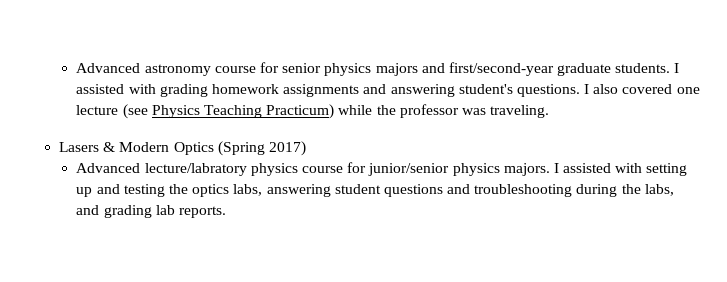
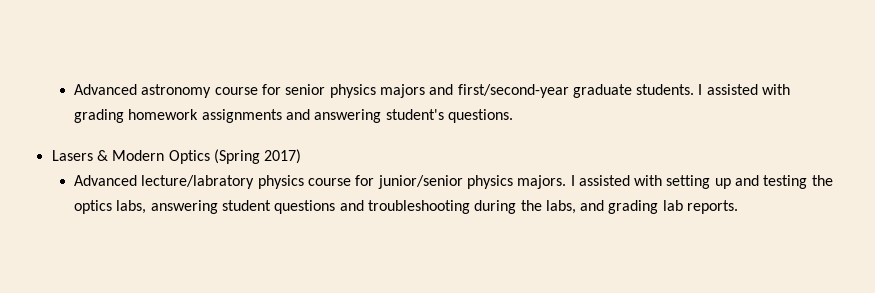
[584,84,700,94] [76,104,550,119] I also covered one lecture (see Physics Teaching Practicum) while the professor was traveling. -> (513, 116) none

